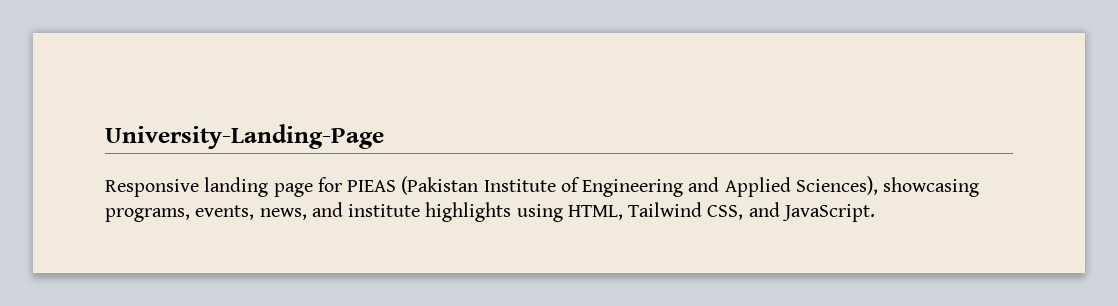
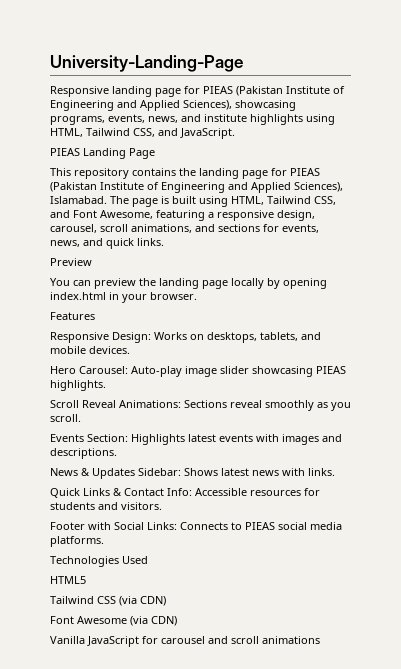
(875, 213) none -> [50,148,155,159] [50,168,320,179] [50,182,343,193] [50,196,336,207] [50,210,315,221] [50,224,319,233] [50,238,164,249] [50,258,92,266] [50,278,327,289] [50,292,197,303] [50,312,95,320] [50,332,321,343] [50,346,130,354] [50,366,346,377] [50,380,106,391] [50,400,351,411] [50,414,81,422] [50,434,342,445] [50,448,117,459] [50,468,335,479] [50,488,320,498] [50,502,162,510] [50,522,342,530] [50,536,104,547] [50,556,148,567] [50,576,86,584] [50,596,166,606] [50,616,177,626] [50,636,320,647] // PIEAS Landing Page // This repository contains the landing page for PIEAS (Pakistan Institute of Engineering and Applied Sciences), Islamabad. The page is built using HTML, Tailwind CSS, and Font Awesome, featuring a responsive design, carousel, scroll animations, and sections for events, news, and quick links. // Preview // You can preview the landing page locally by opening index.html in your browser. // Features // Responsive Design: Works on desktops, tablets, and mobile devices. // Hero Carousel: Auto-play image slider showcasing PIEAS highlights. // Scroll Reveal Animations: Sections reveal smoothly as you scroll. // Events Section: Highlights latest events with images and descriptions. // News & Updates Sidebar: Shows latest news with links. // Quick Links & Contact Info: Accessible resources for students and visitors. // Footer with Social Links: Connects to PIEAS social media platforms. // Technologies Used // HTML5 // Tailwind CSS (via CDN) // Font Awesome (via CDN) // Vanilla JavaScript for carousel and scroll animations

